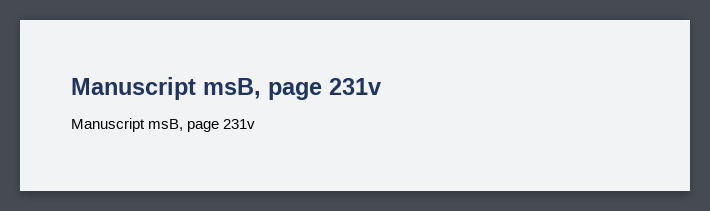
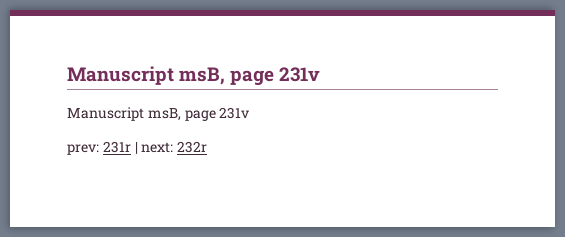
(256, 124) none -> [67,141,208,155] // prev: 231r | next: 232r

